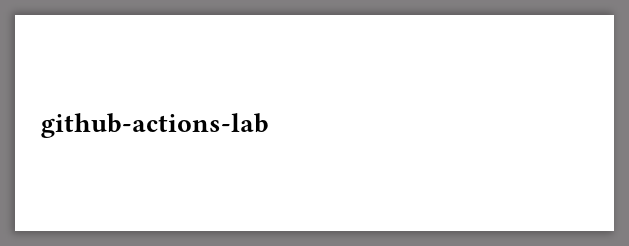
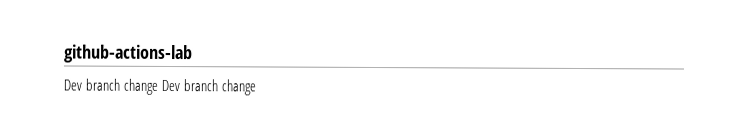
(269, 125) none -> [63,78,257,96] // Dev branch change Dev branch change

